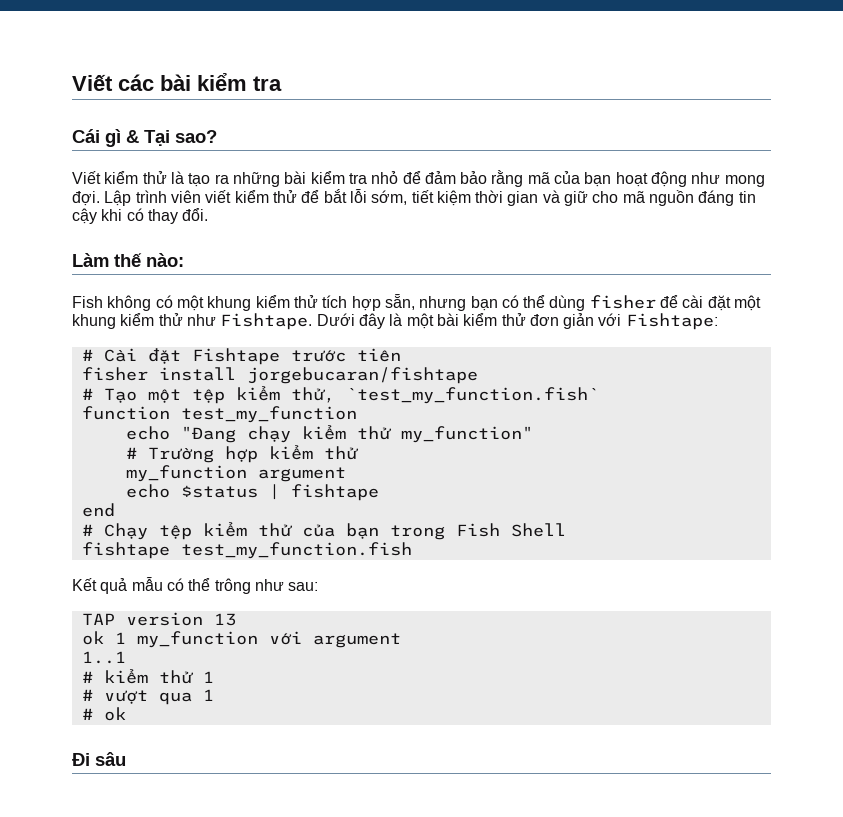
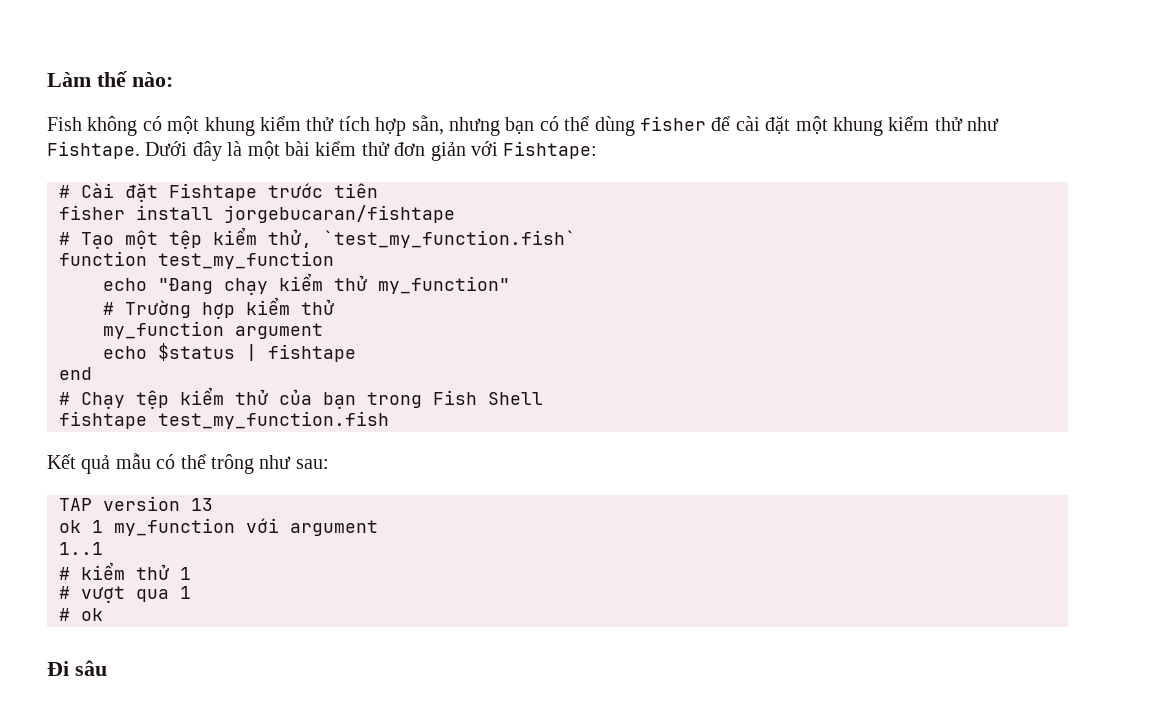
[72,73,282,91] [72,129,217,147] [72,170,765,187] [72,189,756,206] [72,208,209,224] Viết các bài kiểm tra // Cái gì & Tại sao? // Viết kiểm thử là tạo ra những bài kiểm tra nhỏ để đảm bảo rằng mã của bạn hoạt động như mong đợi. Lập trình viên viết kiểm thử để bắt lỗi sớm, tiết kiệm thời gian và giữ cho mã nguồn đáng tin cậy khi có thay đổi. // -> (47, 79) none

